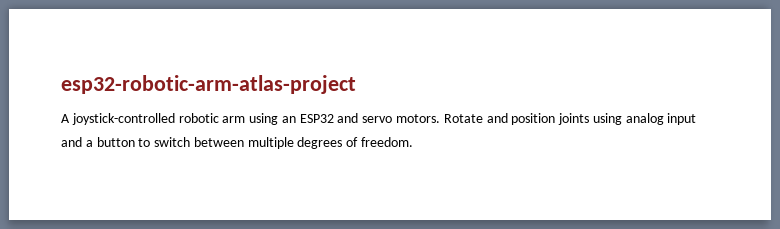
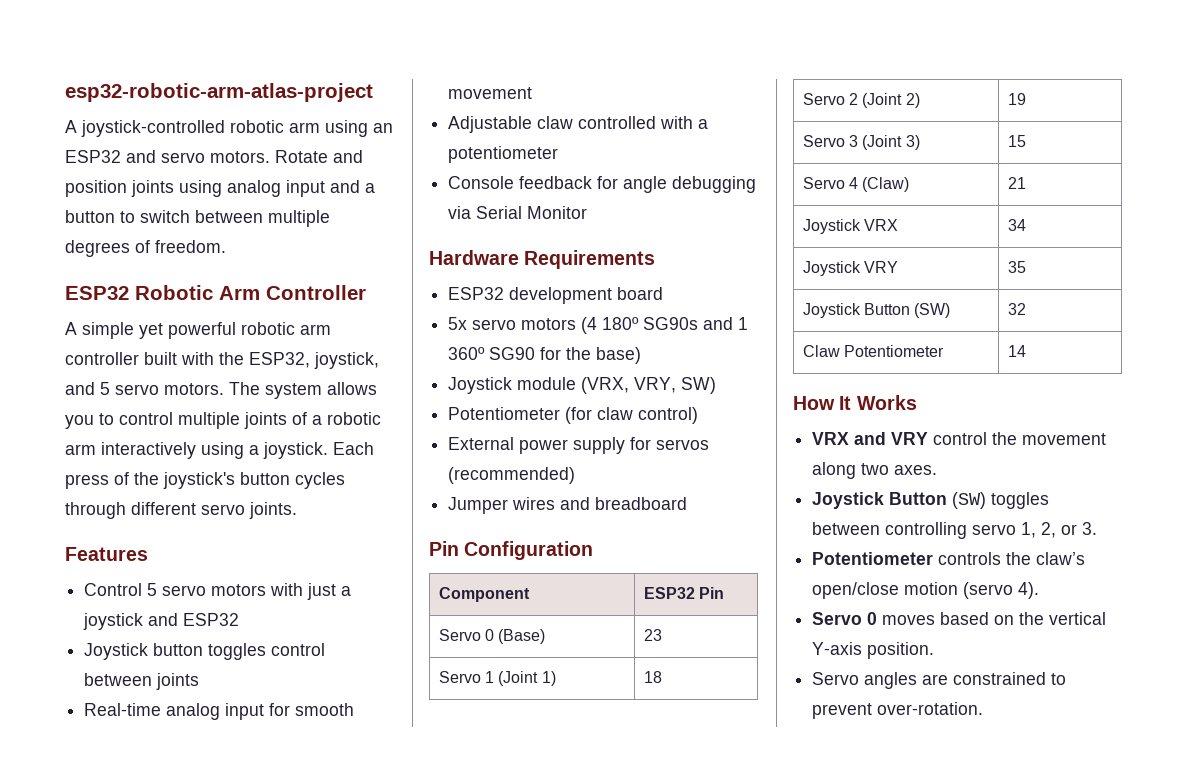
(414, 142) none -> [65,285,366,300] [65,322,331,339] [65,352,379,369] [65,382,377,399] [65,412,381,429] [65,442,374,459] [65,472,345,489] [65,502,297,519] [65,547,148,561] [84,583,352,600] [83,613,240,630] [84,643,326,660] [84,673,200,690] [84,703,355,720] [448,87,533,99] [448,116,709,133] [448,146,559,163] [448,176,757,193] [448,206,588,219] [429,250,656,269] [448,287,664,304] [448,317,749,334] [448,347,642,364] [448,377,717,394] [448,407,699,424] [448,437,710,454] [448,467,576,484] [448,497,688,514] [429,541,594,560] [438,587,530,602] [643,587,725,599] [438,629,546,644] [643,629,662,641] [438,671,556,686] [643,671,662,683] [802,93,920,108] [1007,93,1026,105] [802,135,920,150] [1007,135,1026,147] [802,177,910,192] [1007,177,1026,189] [802,219,899,234] [1007,219,1026,231] [802,261,899,276] [1007,261,1026,273] [802,303,951,318] [1007,303,1026,315] [802,345,945,357] [1007,345,1026,357] [793,395,917,410] [812,432,1107,445] [812,462,938,479] [812,492,1050,509] [812,522,1098,539] [812,552,1086,565] [812,582,1040,599] [812,612,1107,625] [812,642,935,659] [812,672,1067,689] [812,702,984,719] // ESP32 Robotic Arm Controller // A simple yet powerful robotic arm controller built with the ESP32, joystick, and 5 servo motors. The system allows you to control multiple joints of a robotic arm interactively using a joystick. Each press of the joystick's button cycles through different servo joints. // Features // Control 5 servo motors with just a joystick and ESP32 // Joystick button toggles control between joints // Real-time analog input for smooth movement // Adjustable claw controlled with a potentiometer // Console feedback for angle debugging via Serial Monitor // Hardware Requirements // ESP32 development board // 5x servo motors (4 180º SG90s and 1 360º SG90 for the base) // Joystick module (VRX, VRY, SW) // Potentiometer (for claw control) // External power supply for servos (recommended) // Jumper wires and breadboard // Pin Configuration // Component | ESP32 Pin // Servo 0 (Base) | 23 // Servo 1 (Joint 1) | 18 // Servo 2 (Joint 2) | 19 // Servo 3 (Joint 3) | 15 // Servo 4 (Claw) | 21 // Joystick VRX | 34 // Joystick VRY | 35 // Joystick Button (SW) | 32 // Claw Potentiometer | 14 // How It Works // VRX and VRY control the movement along two axes. // Joystick Button (SW) toggles between controlling servo 1, 2, or 3. // Potentiometer controls the claw’s open/close motion (servo 4). // Servo 0 moves based on the vertical Y-axis position. // Servo angles are constrained to prevent over-rotation.

